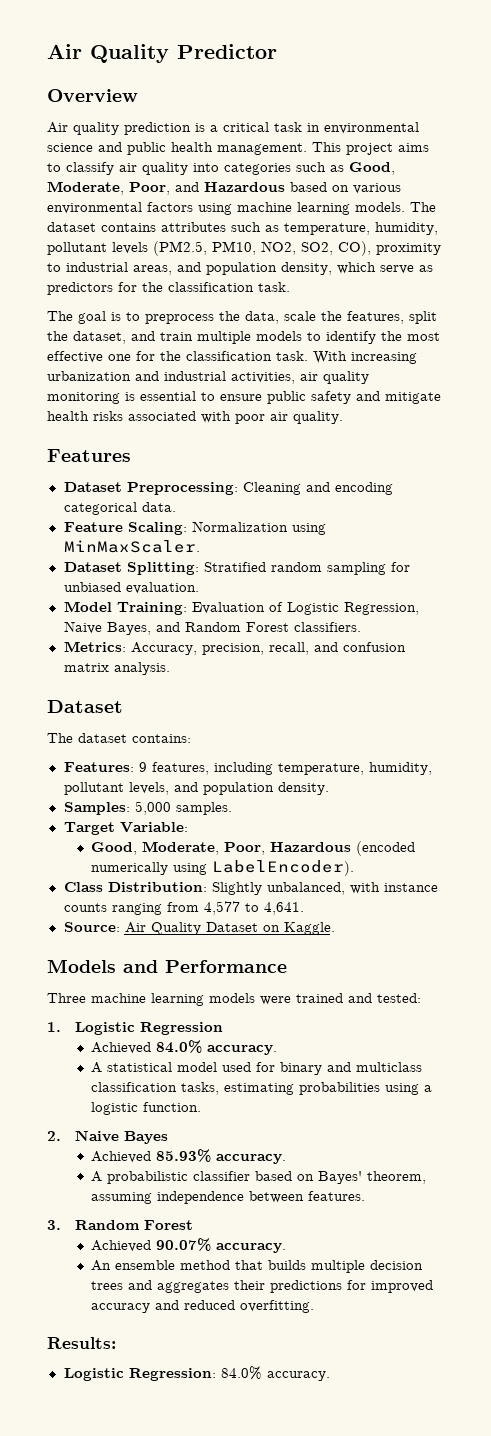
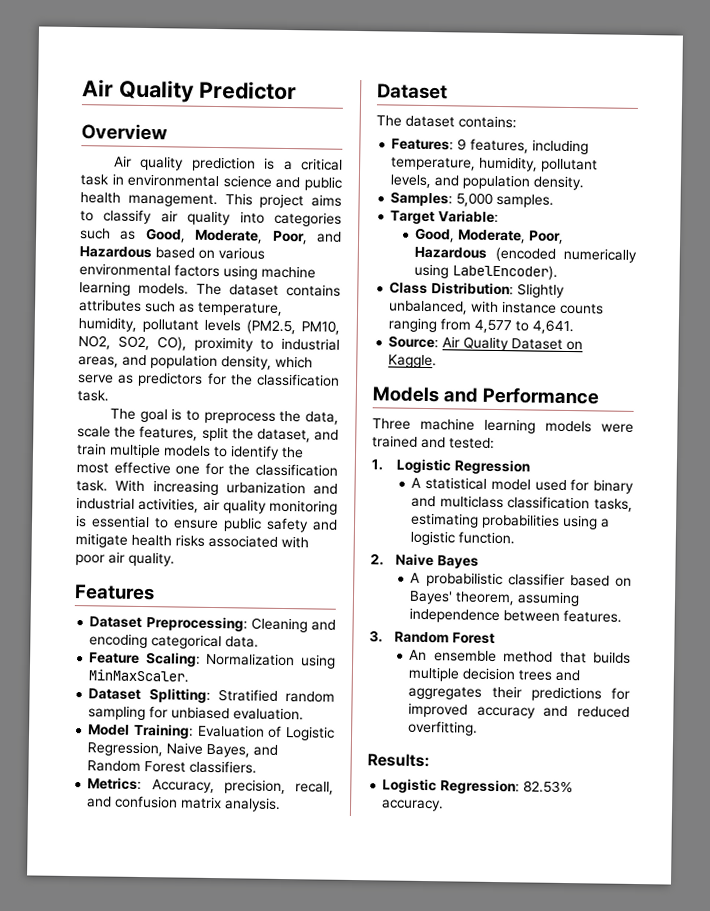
[91,1040,278,1055] // Achieved 84.0% accuracy. -> (531, 467) none
[91,1149,287,1164] // Achieved 85.93% accuracy. -> (480, 562) none
[91,1238,287,1253] // Achieved 90.07% accuracy. -> (496, 638) none
[220,1366,262,1380] 84.0% -> [523,780,574,794] 82.53%

